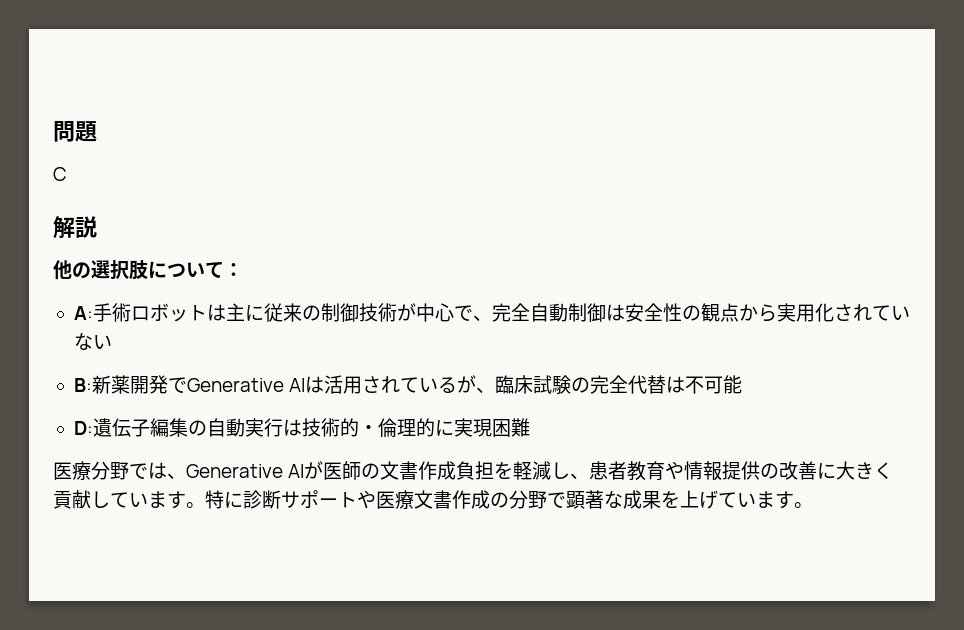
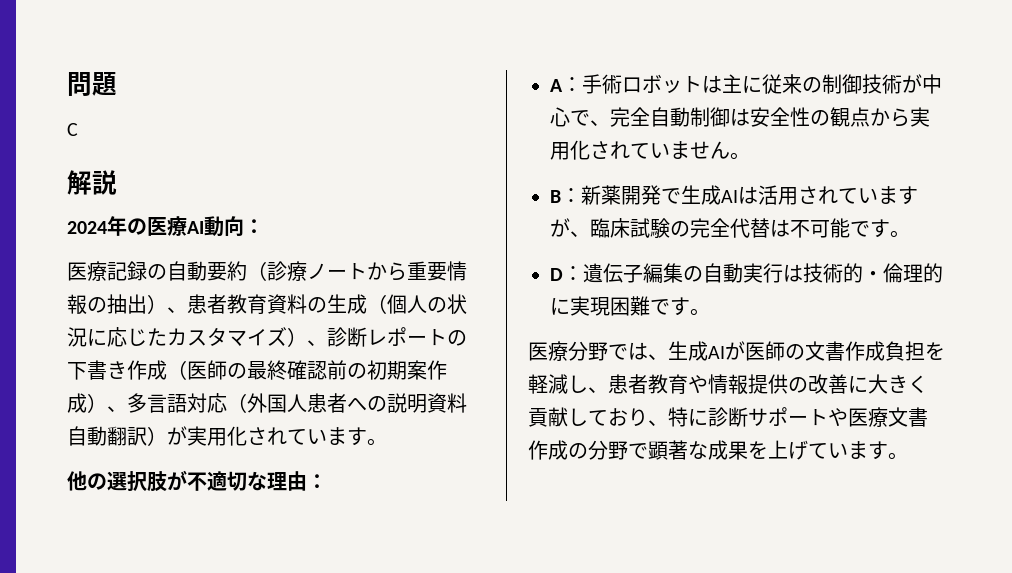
(97, 227) none -> [67,216,264,237] [67,261,467,281] [67,294,467,315] [67,327,467,347] [67,360,447,380] [67,393,467,413] [67,426,387,446] // 2024年の医療AI動向： // 医療記録の自動要約（診療ノートから重要情報の抽出）、患者教育資料の生成（個人の状況に応じたカスタマイズ）、診断レポートの下書き作成（医師の最終確認前の初期案作成）、多言語対応（外国人患者への説明資料自動翻訳）が実用化されています。
[148,261,243,279] [73,306,93,320] について： // A: -> [167,470,327,491] [550,77,582,92] が不適切な理由： // A：
[73,333,112,350] [73,378,92,392] ない // B: -> [670,141,750,160] [550,188,581,203] ません。 // B：
[186,378,284,392] Generative -> [681,185,721,205] 生成
[438,377,458,393] る -> [878,186,918,205] ます
[73,421,93,435] // D: -> [850,219,910,238] [550,266,583,281] です。 // D：
(530, 427) none -> [650,297,710,316] です。
[186,464,283,478] Generative -> [668,341,708,361] 生成
[129,491,205,509] います。 -> [608,408,668,427] おり、

